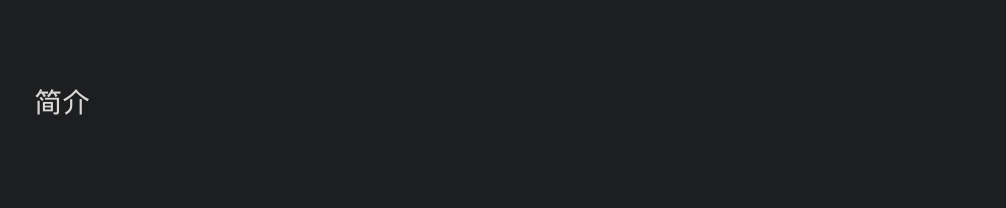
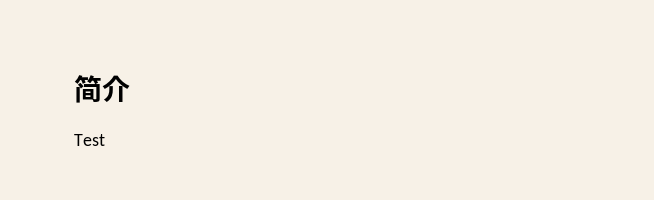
(90, 102) none -> [74,134,105,146] // Test

